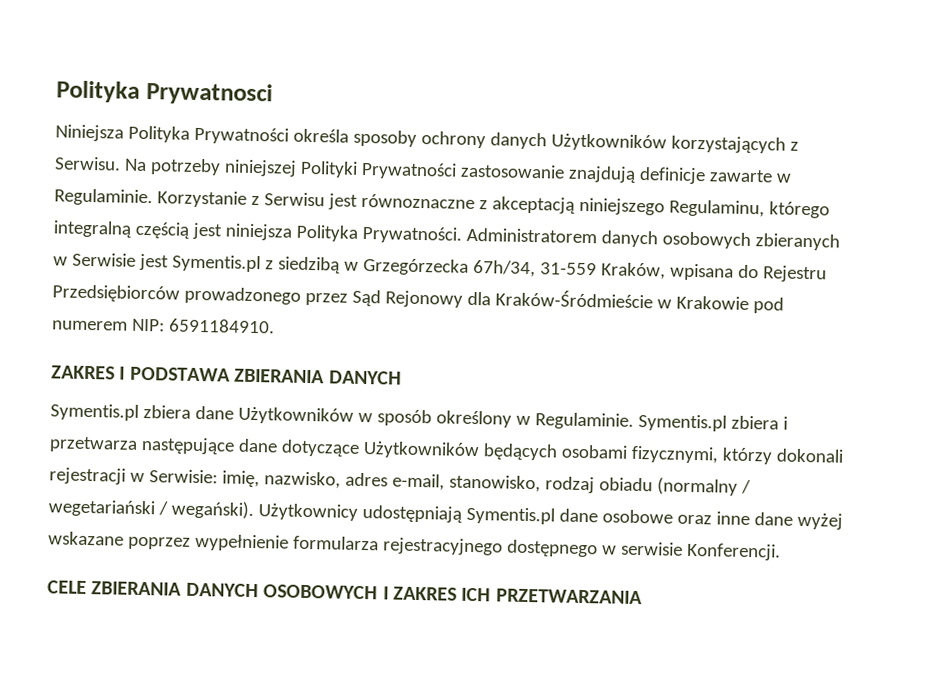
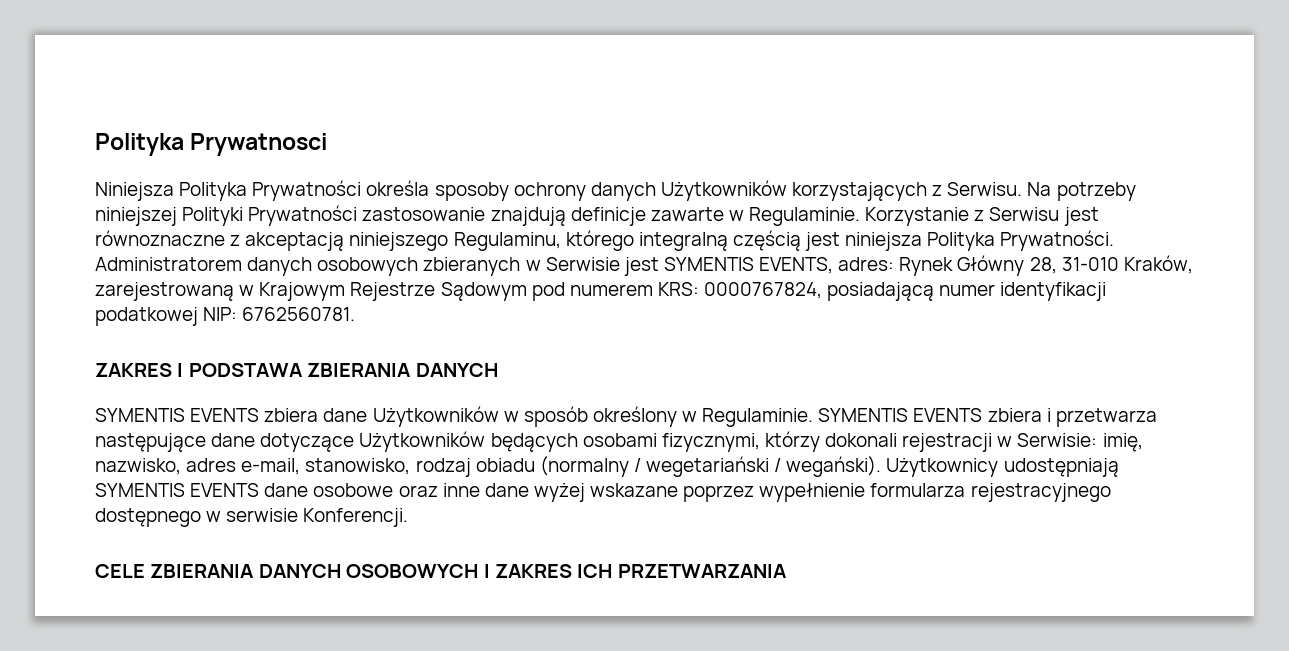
[171,254,827,283] [52,284,784,314] [52,318,275,334] Symentis.pl z siedzibą w Grzegórzecka 67h/34, 31-559 Kraków, wpisana do Rejestru Przedsiębiorców prowadzonego przez Sąd Rejonowy dla Kraków-Śródmieście w Krakowie pod numerem NIP: 6591184910. -> [663,255,1193,276] [95,282,1107,301] [95,307,356,326] SYMENTIS EVENTS, adres: Rynek Główny 28, 31-010 Kraków, zarejestrowaną w Krajowym Rejestrze Sądowym pod numerem KRS: 0000767824, posiadającą numer identyfikacji podatkowej NIP: 6762560781.
[50,403,139,421] Symentis.pl -> [95,408,260,422] SYMENTIS EVENTS
[637,413,727,432] Symentis.pl -> [818,408,983,422] SYMENTIS EVENTS
[465,506,555,525] Symentis.pl -> [95,483,260,497] SYMENTIS EVENTS

